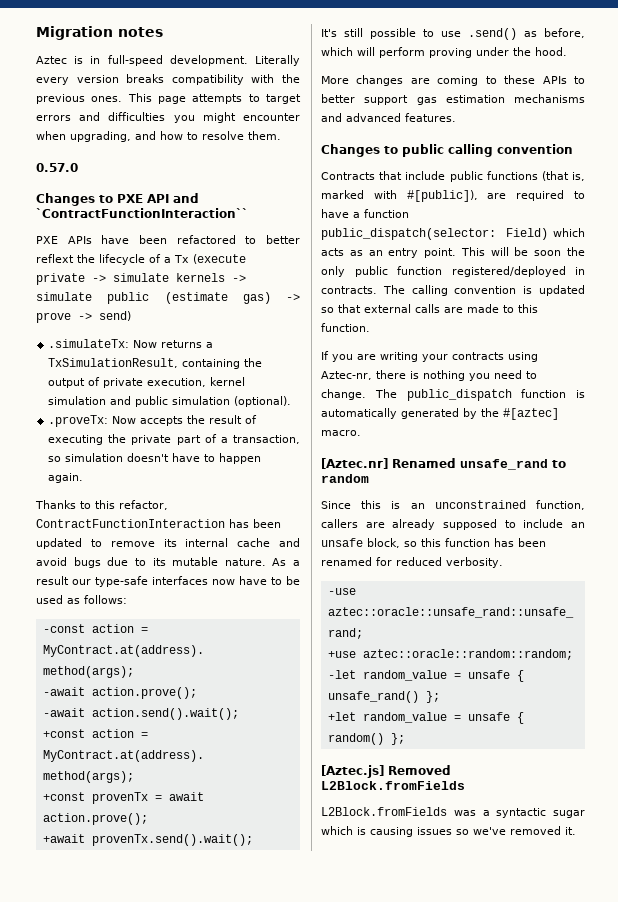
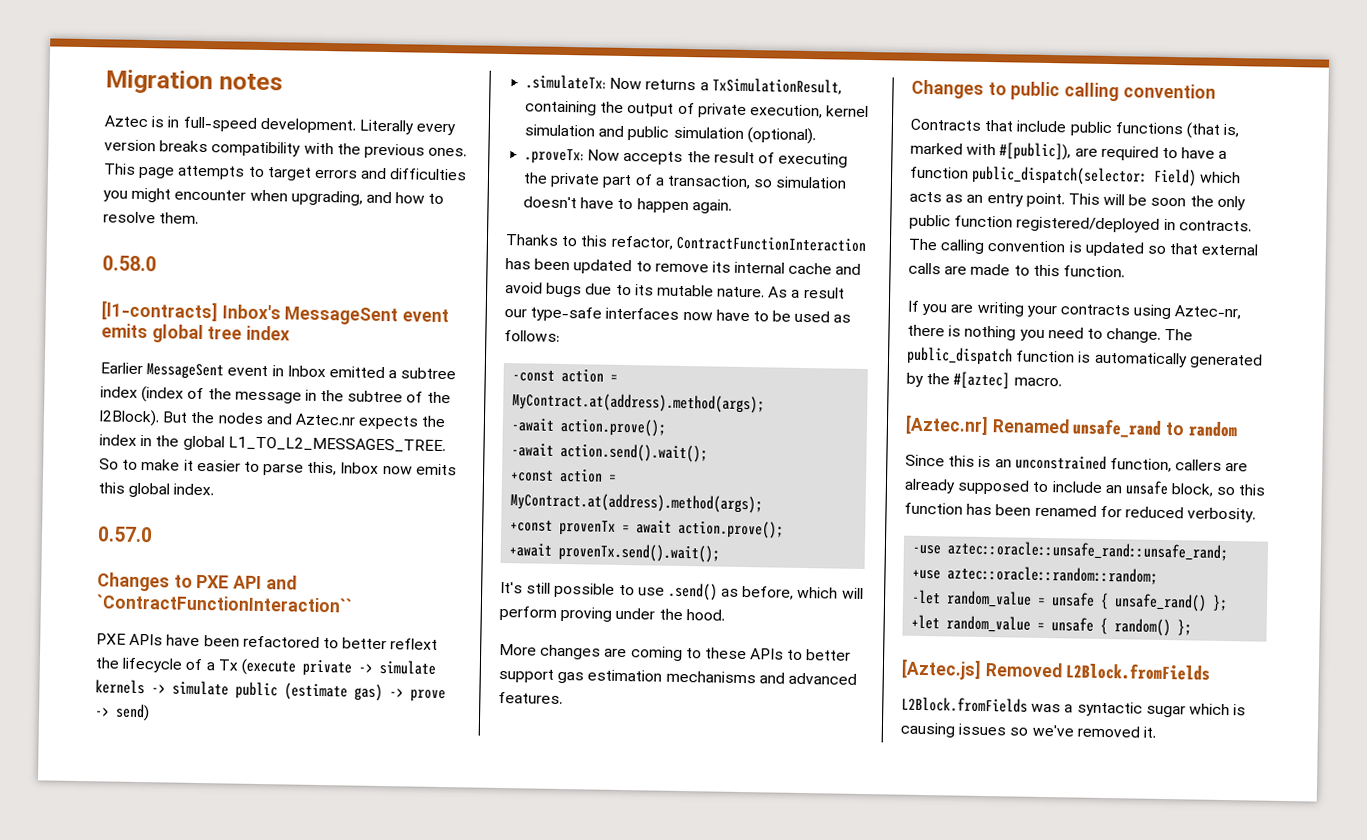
(281, 135) none -> [102,255,157,272] [101,300,450,326] [101,323,291,344] [100,362,457,380] [100,386,451,404] [99,409,447,430] [99,434,446,454] [99,458,457,476] [98,482,215,498] // 0.58.0 // [l1-contracts] Inbox's MessageSent event emits global tree index // Earlier MessageSent event in Inbox emitted a subtree index (index of the message in the subtree of the l2Block). But the nodes and Aztec.nr expects the index in the global L1_TO_L2_MESSAGES_TREE. So to make it easier to parse this, Inbox now emits this global index.

